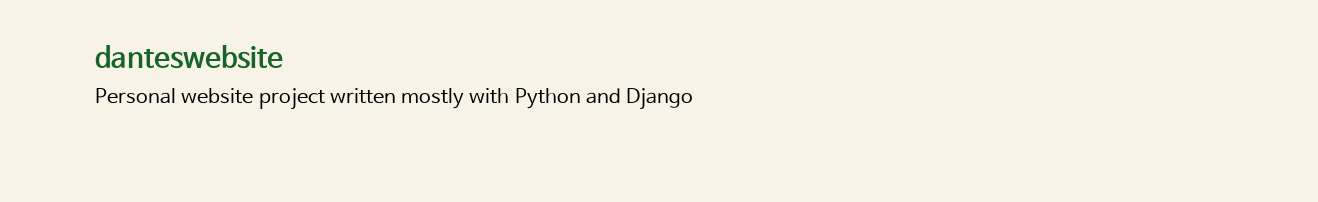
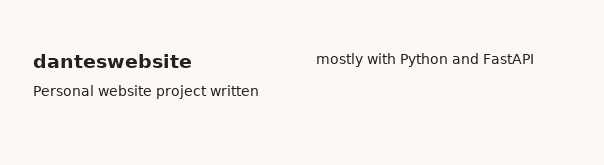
[626,88,694,110] Django -> [483,54,534,64] FastAPI

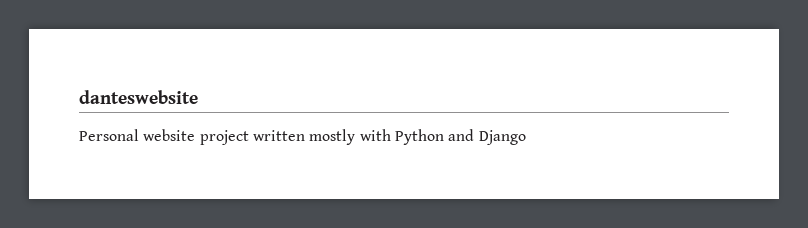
[483,54,534,64] FastAPI -> [478,130,526,145] Django

